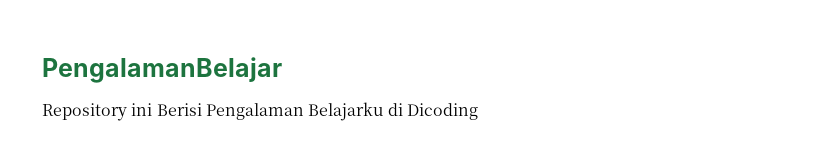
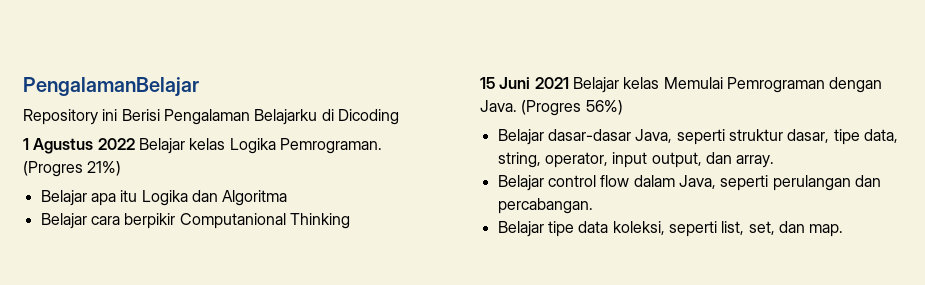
(478, 111) none -> [23,138,382,154] [23,161,122,177] [40,190,288,206] [40,213,350,229] [480,77,883,93] [480,100,623,116] [497,129,898,145] [497,152,775,168] [497,175,881,191] [497,198,593,214] [497,221,844,237] // 1 Agustus 2022 Belajar kelas Logika Pemrograman. (Progres 21%) // Belajar apa itu Logika dan Algoritma // Belajar cara berpikir Computanional Thinking // 15 Juni 2021 Belajar kelas Memulai Pemrograman dengan Java. (Progres 56%) // Belajar dasar-dasar Java, seperti struktur dasar, tipe data, string, operator, input output, dan array. // Belajar control flow dalam Java, seperti perulangan dan percabangan. // Belajar tipe data koleksi, seperti list, set, dan map.

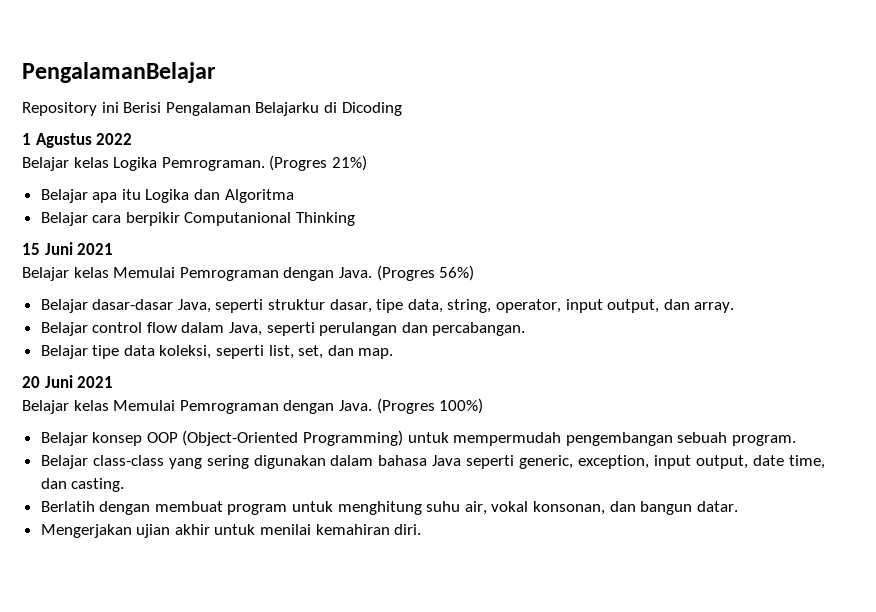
(135, 144) none -> (133, 139) //
(569, 83) none -> (114, 249) //
(844, 230) none -> [22,375,114,388] [22,398,484,414] [40,430,797,446] [40,455,826,469] [40,478,125,492] [40,501,738,515] [40,524,422,538] // 20 Juni 2021 // Belajar kelas Memulai Pemrograman dengan Java. (Progres 100%) // Belajar konsep OOP (Object-Oriented Programming) untuk mempermudah pengembangan sebuah program. // Belajar class-class yang sering digunakan dalam bahasa Java seperti generic, exception, input output, date time, dan casting. // Berlatih dengan membuat program untuk menghitung suhu air, vokal konsonan, dan bangun datar. // Mengerjakan ujian akhir untuk menilai kemahiran diri.

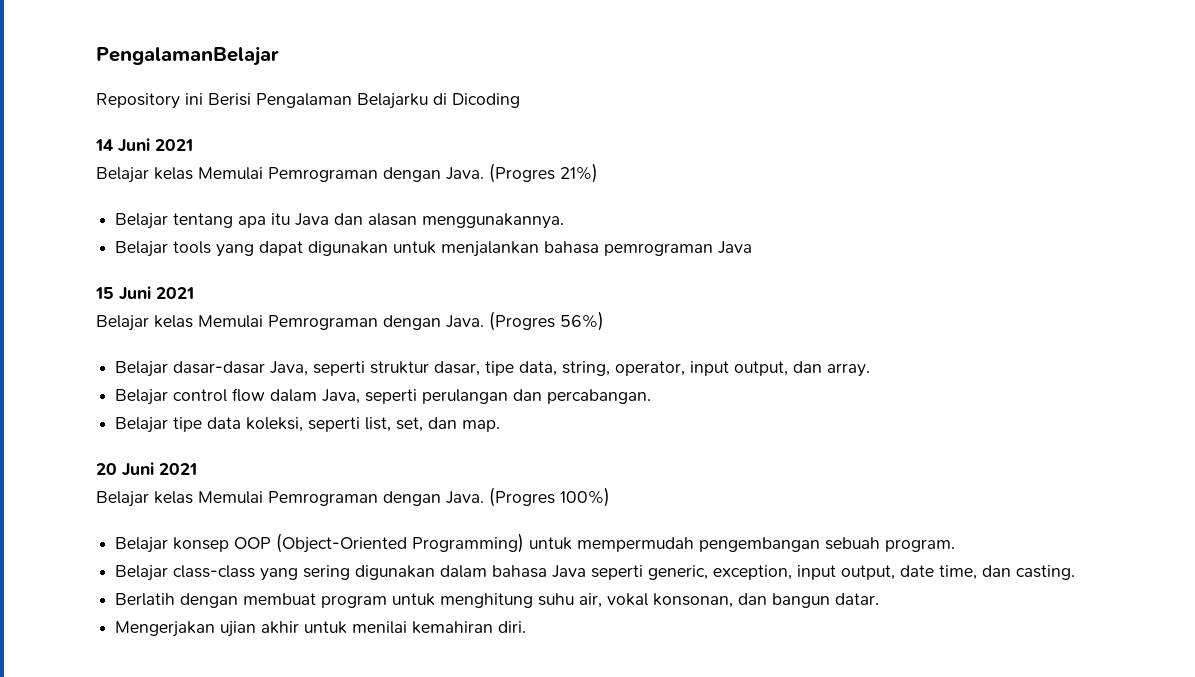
[22,133,133,148] [22,157,265,171] 1 Agustus 2022 // Belajar kelas Logika Pemrograman. -> [95,138,193,152] [96,167,484,183] 14 Juni 2021 // Belajar kelas Memulai Pemrograman dengan Java.
(88, 196) none -> [173,213,234,228] tentang
[145,189,294,203] [40,212,356,226] Logika dan Algoritma // Belajar cara berpikir Computanional Thinking -> [295,213,565,229] [115,241,753,257] Java dan alasan menggunakannya. // Belajar tools yang dapat digunakan untuk menjalankan bahasa pemrograman Java

